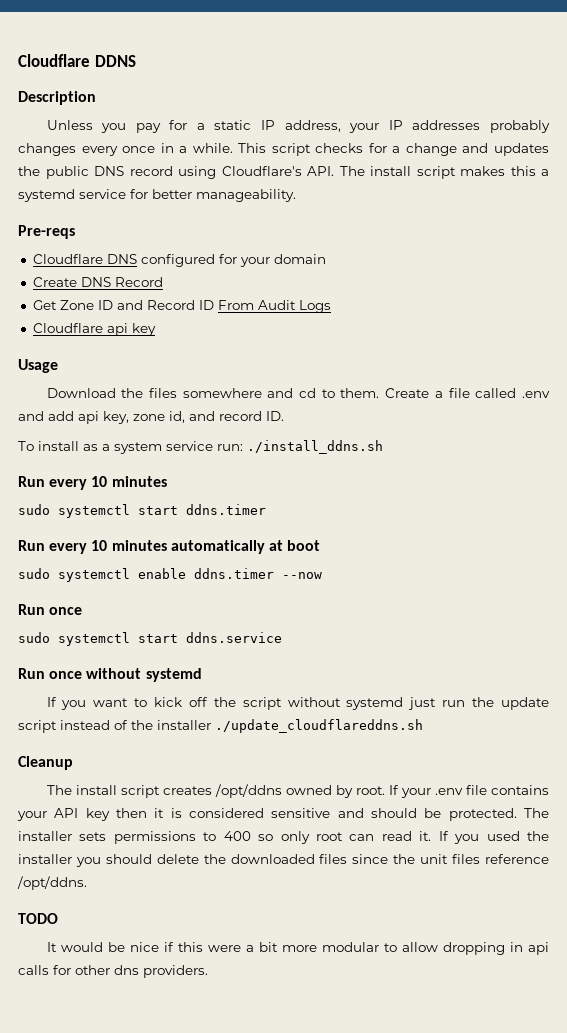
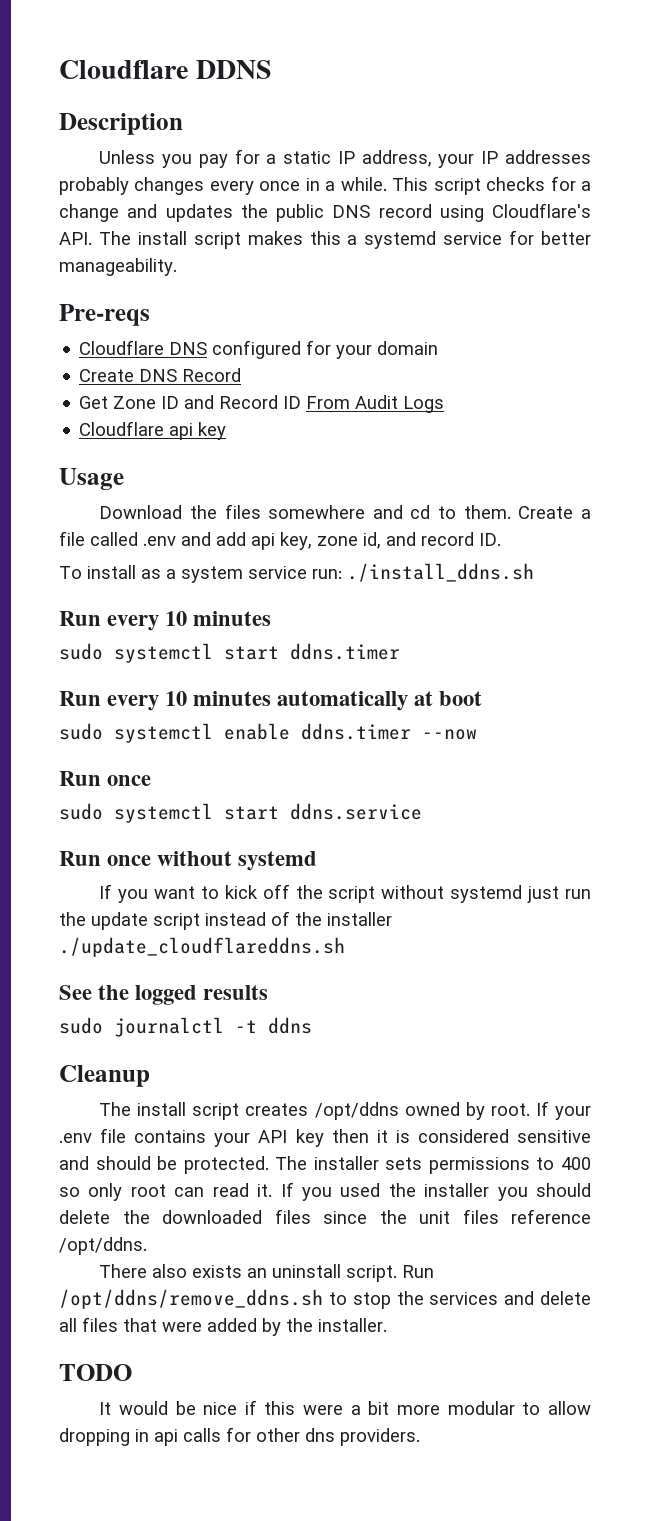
(423, 726) none -> [59,985,269,1005] [59,1017,312,1037] // See the logged results // sudo journalctl -t ddns
(87, 883) none -> [99,1264,435,1282] [59,1289,591,1309] [59,1317,387,1336] // There also exists an uninstall script. Run /opt/ddns/remove_ddns.sh to stop the services and delete all files that were added by the installer.

